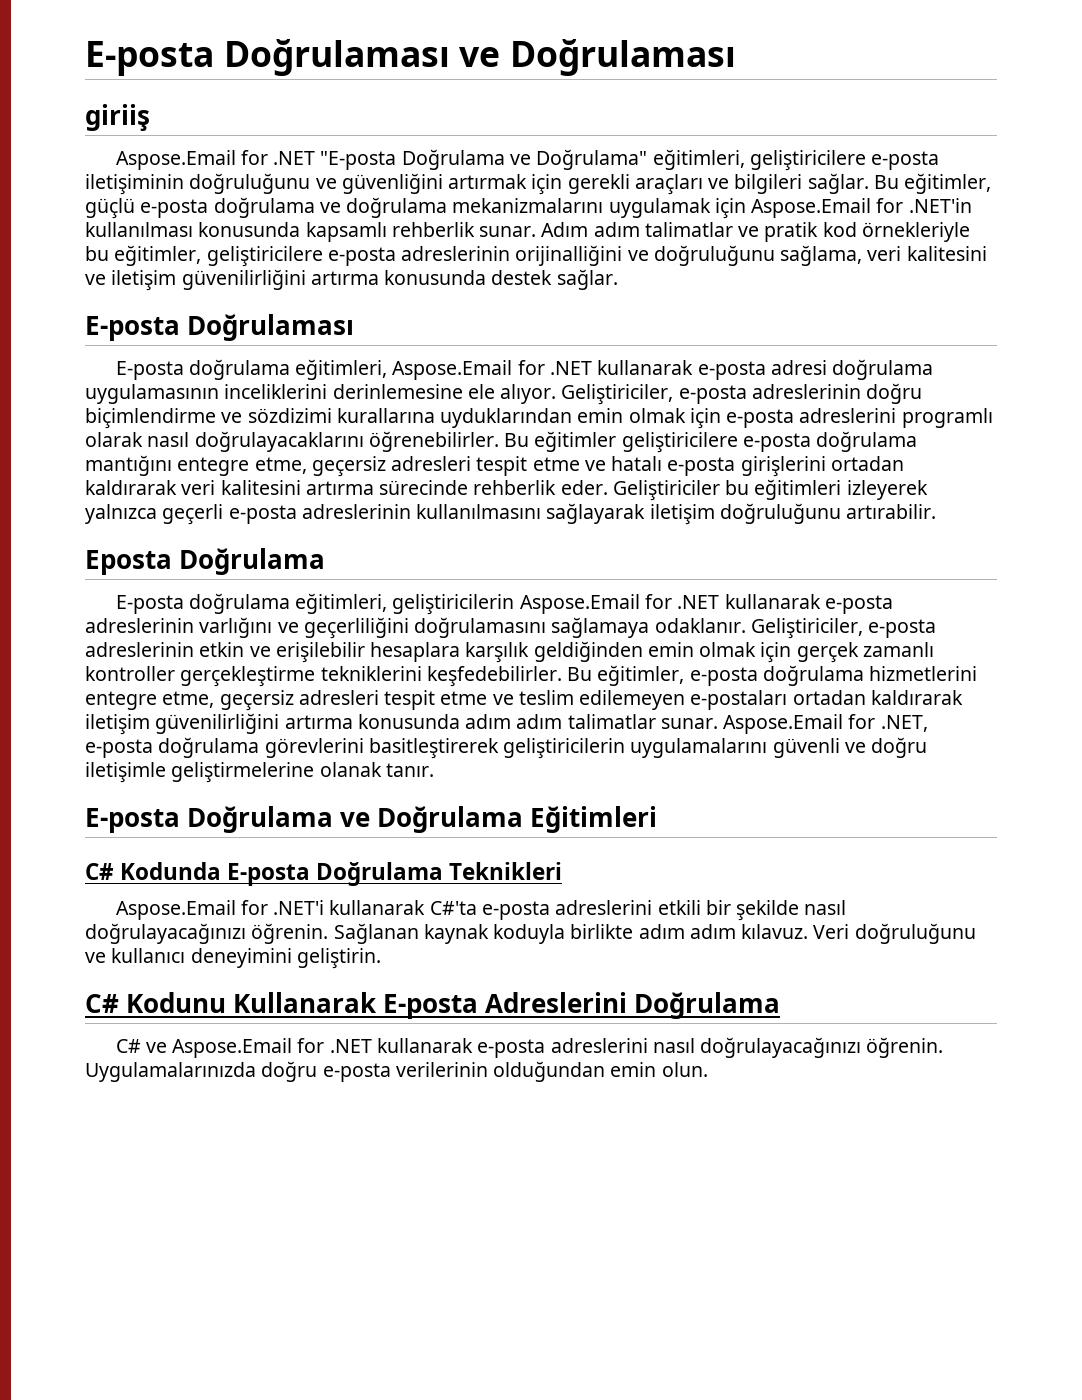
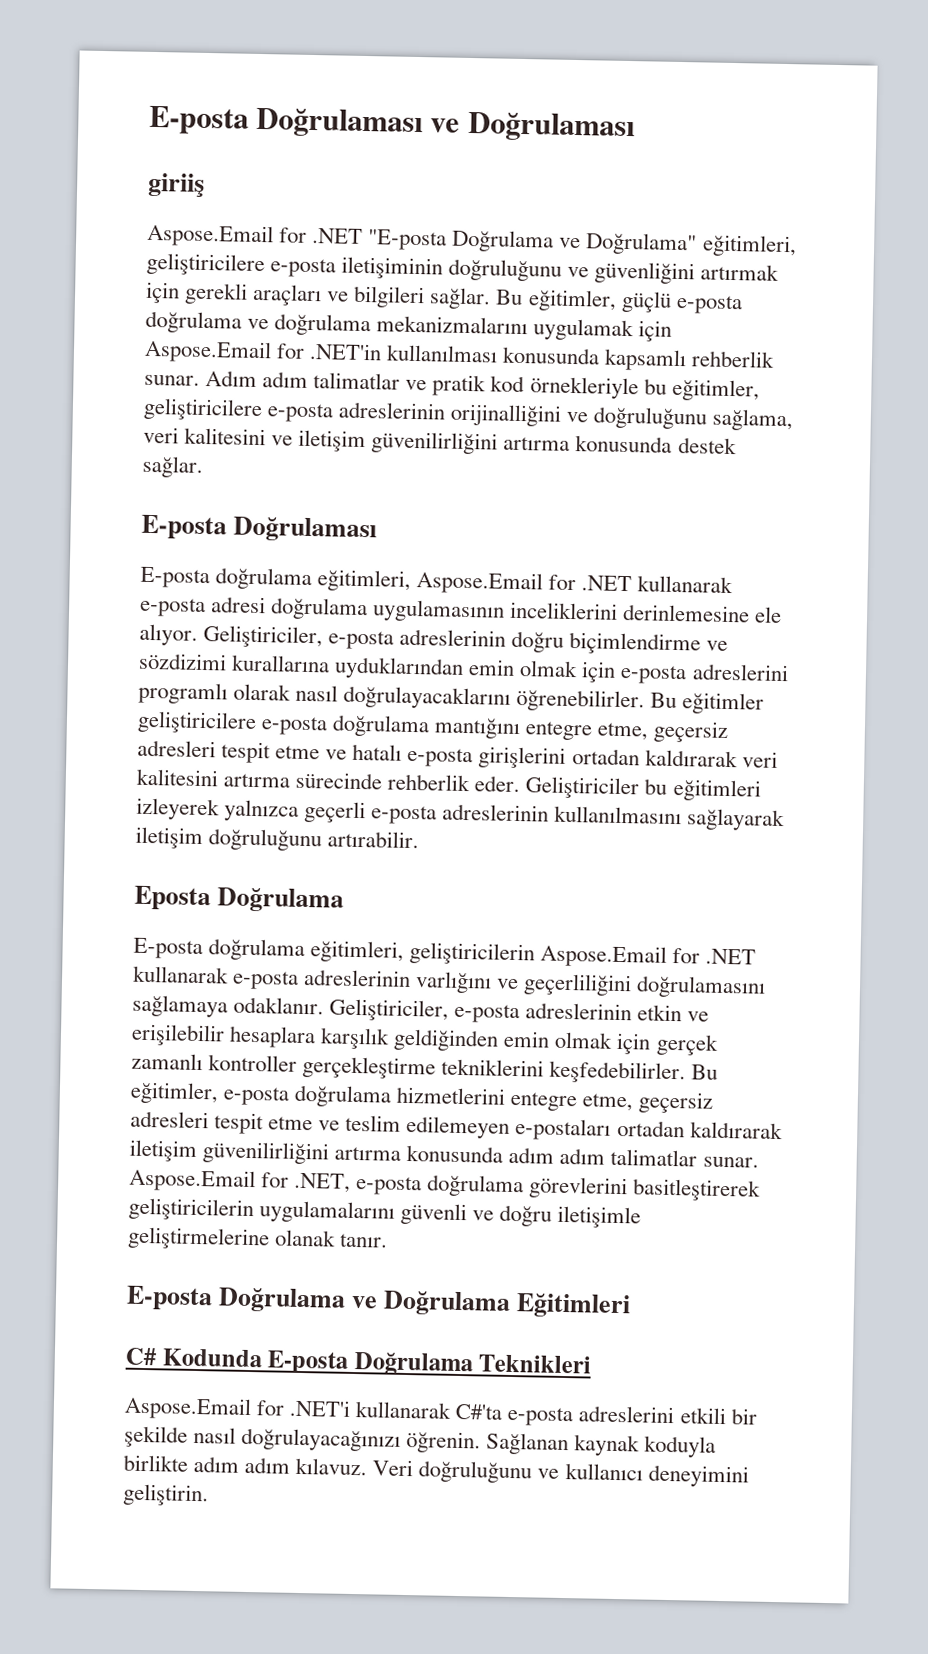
[85,992,781,1019] [115,1037,944,1058] [85,1061,708,1082] // C# Kodunu Kullanarak E-posta Adreslerini Doğrulama // C# ve Aspose.Email for .NET kullanarak e-posta adreslerini nasıl doğrulayacağınızı öğrenin. Uygulamalarınızda doğru e-posta verilerinin olduğundan emin olun. -> (209, 1495) none

